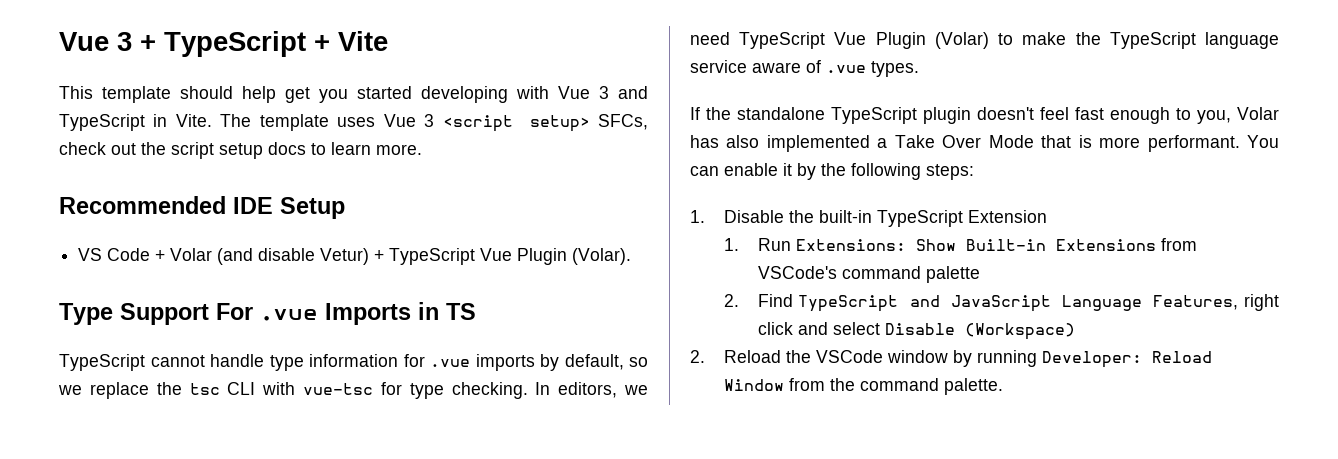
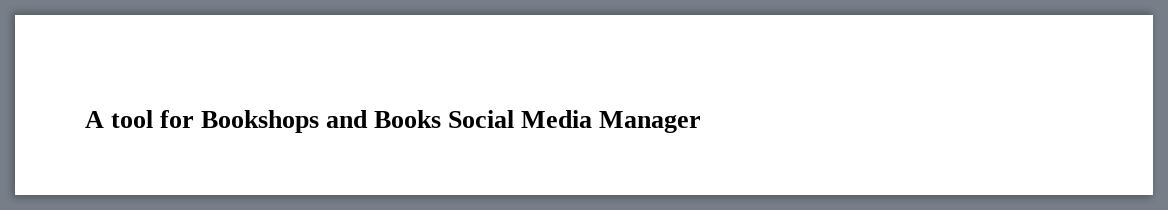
[59,31,388,57] [59,86,648,103] [59,114,648,132] [59,142,422,159] [59,196,345,219] [78,248,632,265] [59,302,476,325] [59,354,648,371] [58,382,648,399] [690,32,1279,49] [690,60,919,77] [690,107,1279,124] [690,135,1279,152] [690,163,974,180] [690,210,1047,227] [723,238,1197,251] [757,266,980,283] [723,294,1279,312] [757,322,1075,340] [690,350,1212,368] [723,378,1003,395] Vue 3 + TypeScript + Vite // This template should help get you started developing with Vue 3 and TypeScript in Vite. The template uses Vue 3 <script setup> SFCs, check out the script setup docs to learn more. // Recommended IDE Setup // VS Code + Volar (and disable Vetur) + TypeScript Vue Plugin (Volar). // Type Support For .vue Imports in TS // TypeScript cannot handle type information for .vue imports by default, so we replace the tsc CLI with vue-tsc for type checking. In editors, we need TypeScript Vue Plugin (Volar) to make the TypeScript language service aware of .vue types. // If the standalone TypeScript plugin doesn't feel fast enough to you, Volar has also implemented a Take Over Mode that is more performant. You can enable it by the following steps: // 1. Disable the built-in TypeScript Extension // 1. Run Extensions: Show Built-in Extensions from VSCode's command palette // 2. Find TypeScript and JavaScript Language Features, right click and select Disable (Workspace) // 2. Reload the VSCode window by running Developer: Reload Window from the command palette. -> [85,110,702,133] A tool for Bookshops and Books Social Media Manager

